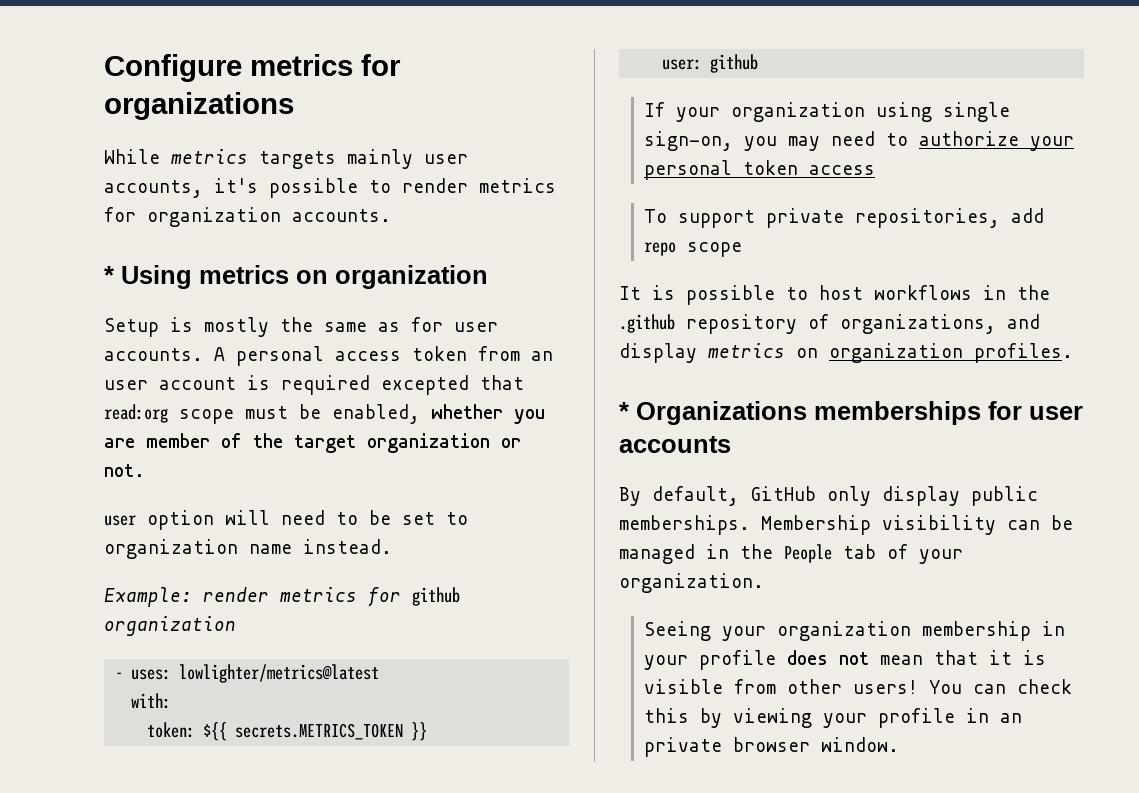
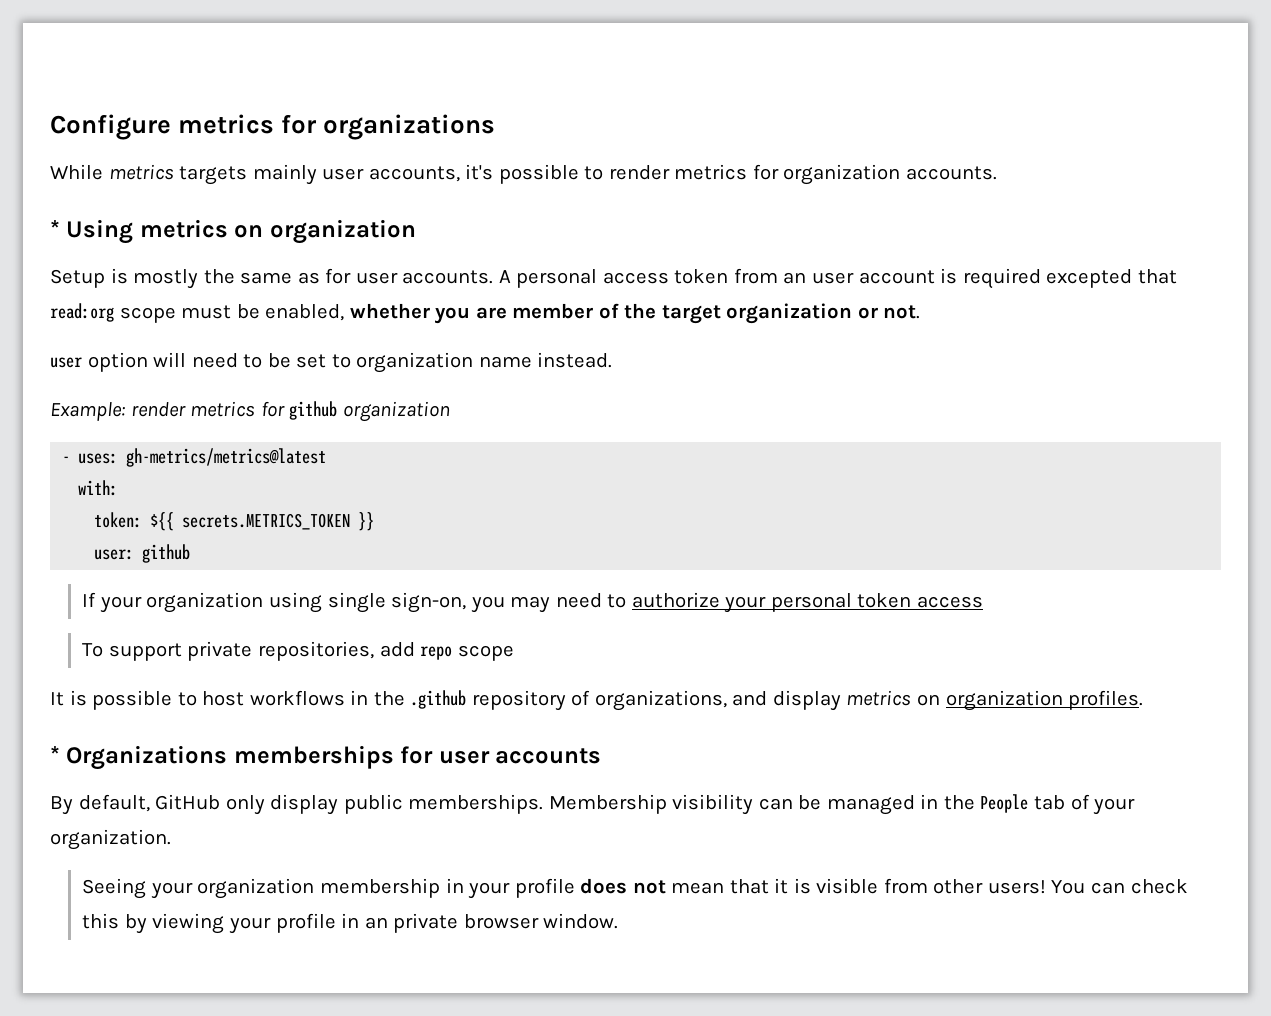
[179,664,380,683] lowlighter/metrics@latest -> [126,448,327,467] gh-metrics/metrics@latest

